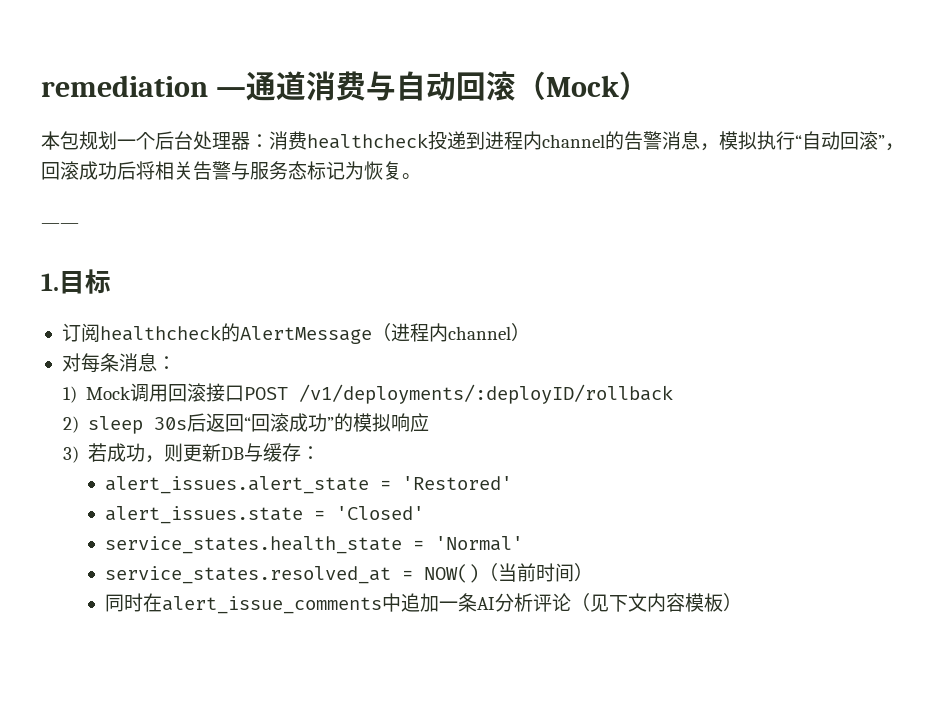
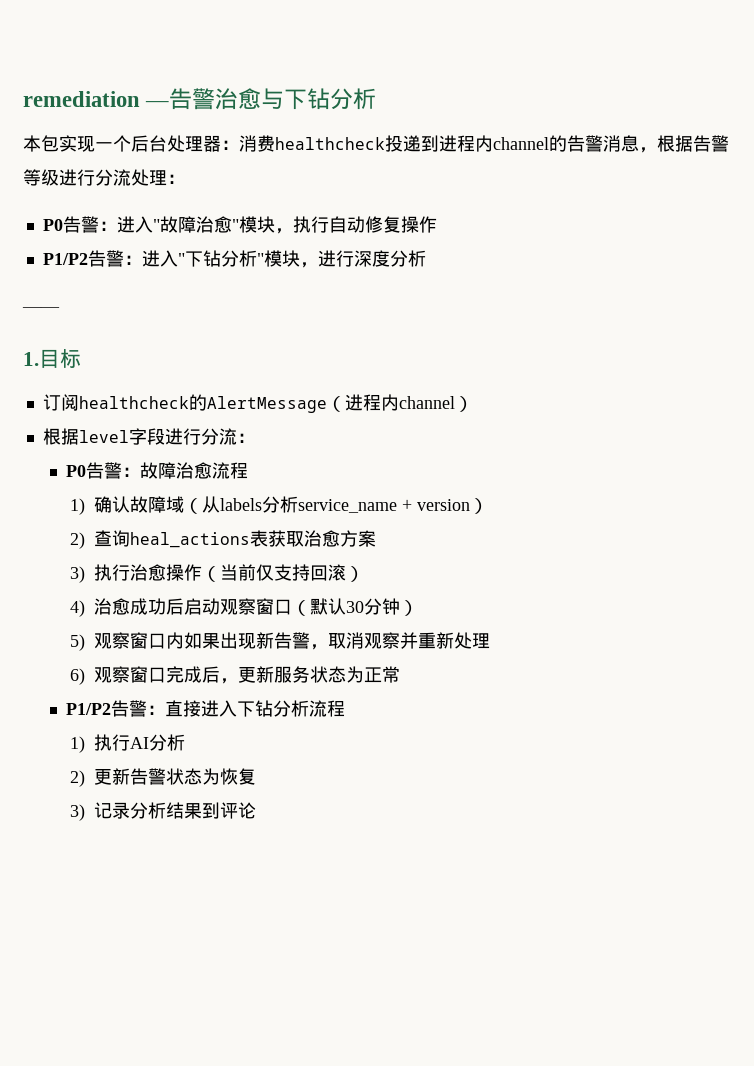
[245,71,649,101] 通道消费与自动回滚（Mock） -> [169,88,377,110] 告警治愈与下钻分析
[79,131,117,150] 规划 -> [59,135,95,152] 实现
[719,131,904,151] [41,161,421,180] 模拟执行“自动回滚”，回滚成功后将相关告警与服务态标记为恢复。 -> [657,135,729,152] [23,169,185,186] [42,216,437,234] [42,250,426,268] 根据告警等级进行分流处理： // P0告警：进入"故障治愈"模块，执行自动修复操作 // P1/P2告警：进入"下钻分析"模块，进行深度分析
[61,353,176,373] [62,383,674,404] [62,413,430,434] [62,443,321,463] [105,476,513,494] [105,506,425,524] [105,536,524,554] [105,563,594,584] [105,593,743,614] 对每条消息： // 1) Mock调用回滚接口POST /v1/deployments/:deployID/rollback // 2) sleep 30s后返回“回滚成功”的模拟响应 // 3)若成功，则更新DB与缓存： // alert_issues.alert_state = 'Restored' // alert_issues.state = 'Closed' // service_states.health_state = 'Normal' // service_states.resolved_at = NOW()（当前时间） // 同时在alert_issue_comments中追加一条AI分析评论（见下文内容模板） -> [42,428,255,445] [66,462,249,479] [70,496,489,515] [70,530,377,549] [70,564,365,583] [70,598,419,617] [70,632,491,651] [70,666,401,685] [66,700,346,717] [70,734,186,753] [70,768,257,787] [70,802,257,821] 根据level字段进行分流： // P0告警：故障治愈流程 // 1)确认故障域（从labels分析service_name + version） // 2)查询heal_actions表获取治愈方案 // 3)执行治愈操作（当前仅支持回滚） // 4)治愈成功后启动观察窗口（默认30分钟） // 5)观察窗口内如果出现新告警，取消观察并重新处理 // 6)观察窗口完成后，更新服务状态为正常 // P1/P2告警：直接进入下钻分析流程 // 1)执行AI分析 // 2)更新告警状态为恢复 // 3)记录分析结果到评论

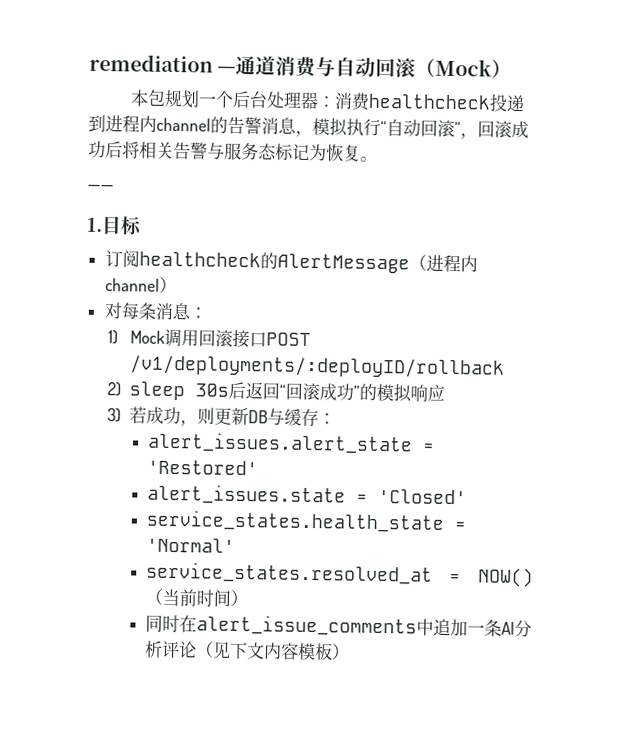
[169,88,377,110] 告警治愈与下钻分析 -> [235,55,513,79] 通道消费与自动回滚（Mock）
[59,135,95,152] 实现 -> [163,89,200,109] 规划
[657,135,729,152] [23,169,185,186] [42,216,437,234] [42,250,426,268] 根据告警等级进行分流处理： // P0告警：进入"故障治愈"模块，执行自动修复操作 // P1/P2告警：进入"下钻分析"模块，进行深度分析 -> [312,117,529,140] [88,140,378,162] 模拟执行“自动回滚”，回滚成功后将相关告警与服务态标记为恢复。
[42,428,255,445] [66,462,249,479] [70,496,489,515] [70,530,377,549] [70,564,365,583] [70,598,419,617] [70,632,491,651] [70,666,401,685] [66,700,346,717] [70,734,186,753] [70,768,257,787] [70,802,257,821] 根据level字段进行分流： // P0告警：故障治愈流程 // 1)确认故障域（从labels分析service_name + version） // 2)查询heal_actions表获取治愈方案 // 3)执行治愈操作（当前仅支持回滚） // 4)治愈成功后启动观察窗口（默认30分钟） // 5)观察窗口内如果出现新告警，取消观察并重新处理 // 6)观察窗口完成后，更新服务状态为正常 // P1/P2告警：直接进入下钻分析流程 // 1)执行AI分析 // 2)更新告警状态为恢复 // 3)记录分析结果到评论 -> [103,302,207,321] [107,328,312,349] [130,355,506,379] [106,381,446,403] [106,406,337,427] [146,431,435,455] [146,459,258,476] [146,483,467,506] [145,509,466,533] [145,537,235,553] [145,561,534,588] [144,588,248,607] [144,614,532,638] [143,640,350,661] 对每条消息： // 1) Mock调用回滚接口POST /v1/deployments/:deployID/rollback // 2) sleep 30s后返回“回滚成功”的模拟响应 // 3)若成功，则更新DB与缓存： // alert_issues.alert_state = 'Restored' // alert_issues.state = 'Closed' // service_states.health_state = 'Normal' // service_states.resolved_at = NOW()（当前时间） // 同时在alert_issue_comments中追加一条AI分析评论（见下文内容模板）

